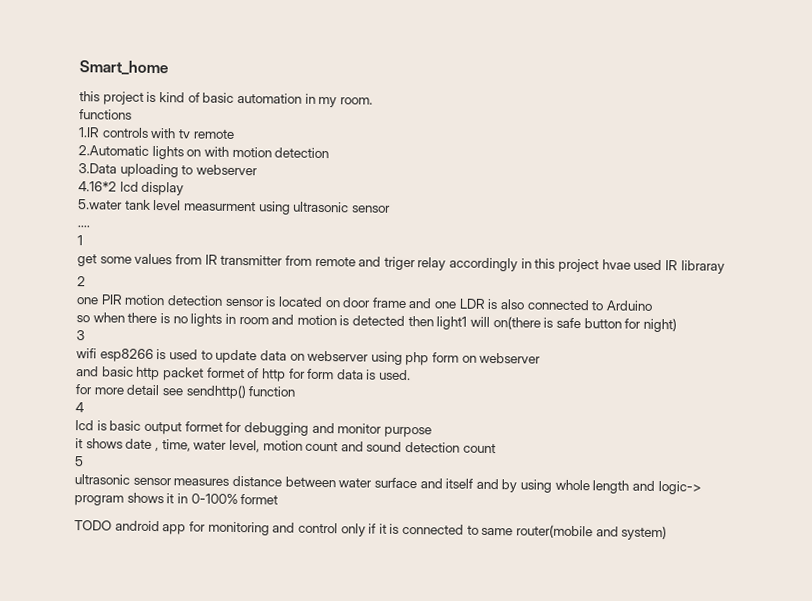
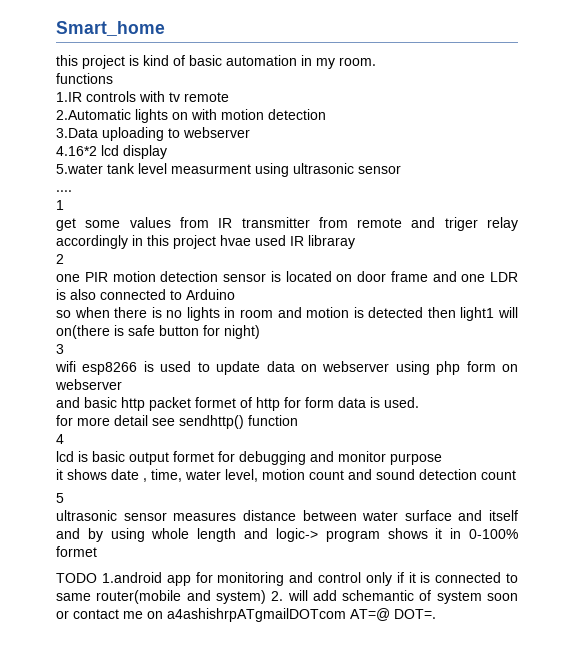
[114,520,160,532] android -> [101,572,162,583] 1.android
(668, 533) none -> [271,590,518,604] [56,608,436,622] 2. will add schemantic of system soon or contact me on a4ashishrpATgmailDOTcom AT=@ DOT=.

